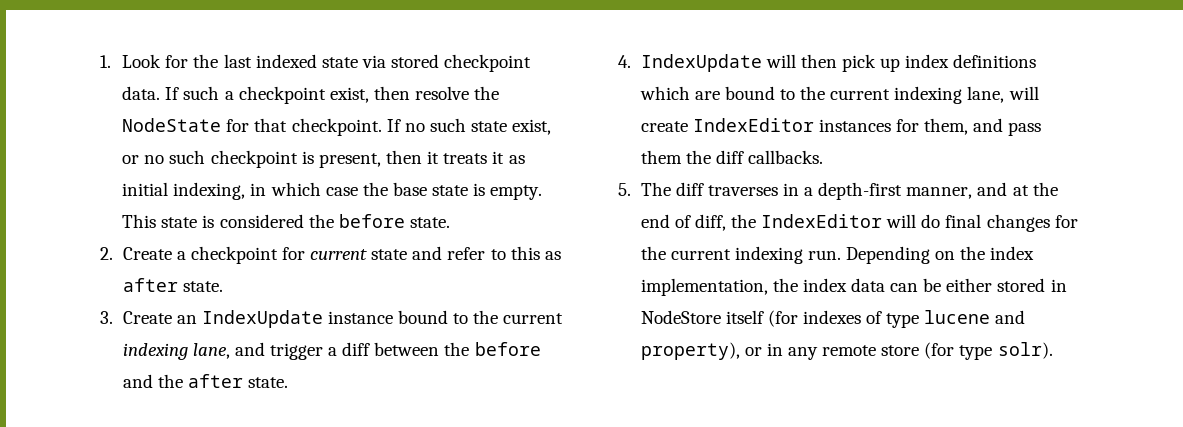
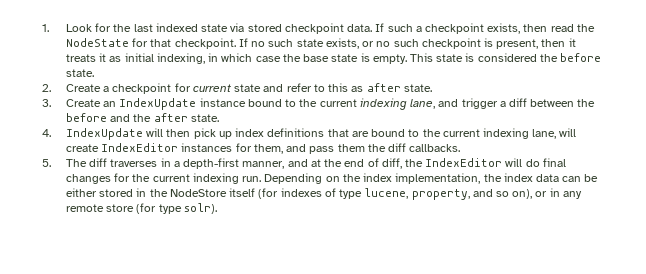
[329,86,470,103] exist, then resolve -> [487,23,574,34] exists, then read
[512,119,552,135] exist, -> [325,38,359,49] exists,
[639,86,690,100] which -> [327,129,349,137] that
(1067, 285) none -> [149,189,168,197] the
[924,310,1026,324] [640,342,740,360] lucene and property), -> [364,188,533,200] lucene, property, and so on),

